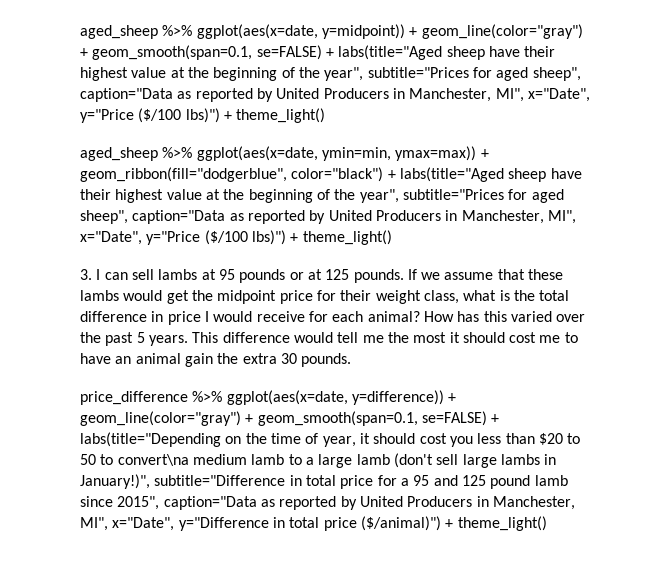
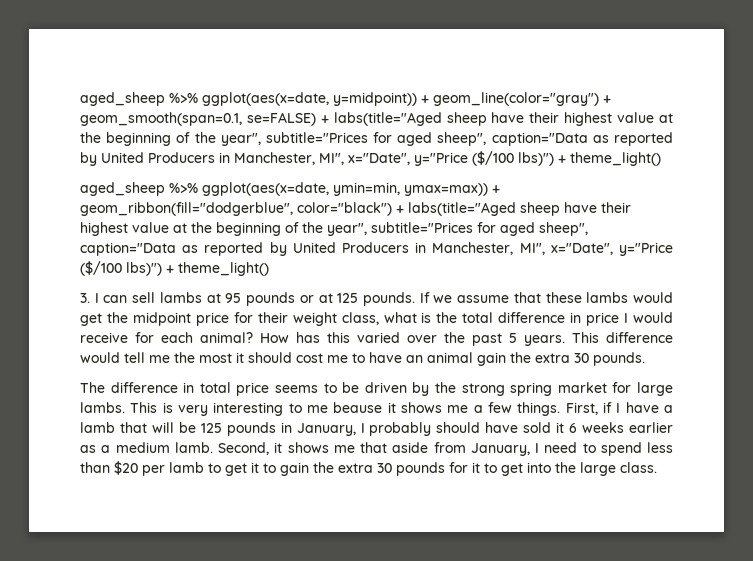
[80,390,457,405] [80,411,500,426] [80,432,581,447] [80,453,557,468] [80,474,568,489] [80,496,575,510] [80,516,547,531] price_difference %>% ggplot(aes(x=date, y=difference)) + geom_line(color="gray") + geom_smooth(span=0.1, se=FALSE) + labs(title="Depending on the time of year, it should cost you less than $20 to 50 to convert\na medium lamb to a large lamb (don't sell large lambs in January!)", subtitle="Difference in total price for a 95 and 125 pound lamb since 2015", caption="Data as reported by United Producers in Manchester, MI", x="Date", y="Difference in total price ($/animal)") + theme_light() -> [80,382,674,396] [80,402,673,416] [80,422,673,436] [80,442,673,456] [80,461,657,476] The difference in total price seems to be driven by the strong spring market for large lambs. This is very interesting to me beause it shows me a few things. First, if I have a lamb that will be 125 pounds in January, I probably should have sold it 6 weeks earlier as a medium lamb. Second, it shows me that aside from January, I need to spend less than $20 per lamb to get it to gain the extra 30 pounds for it to get into the large class.

